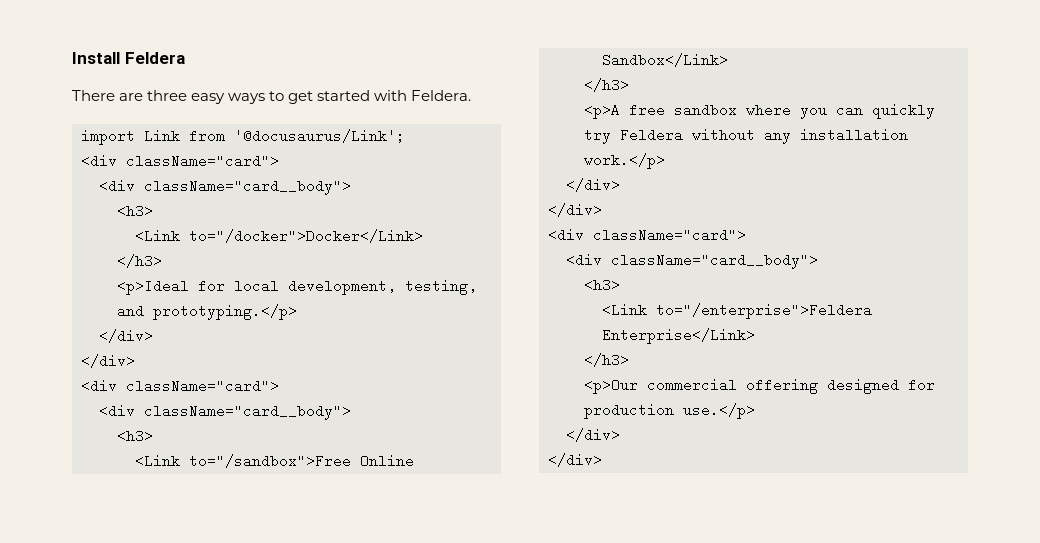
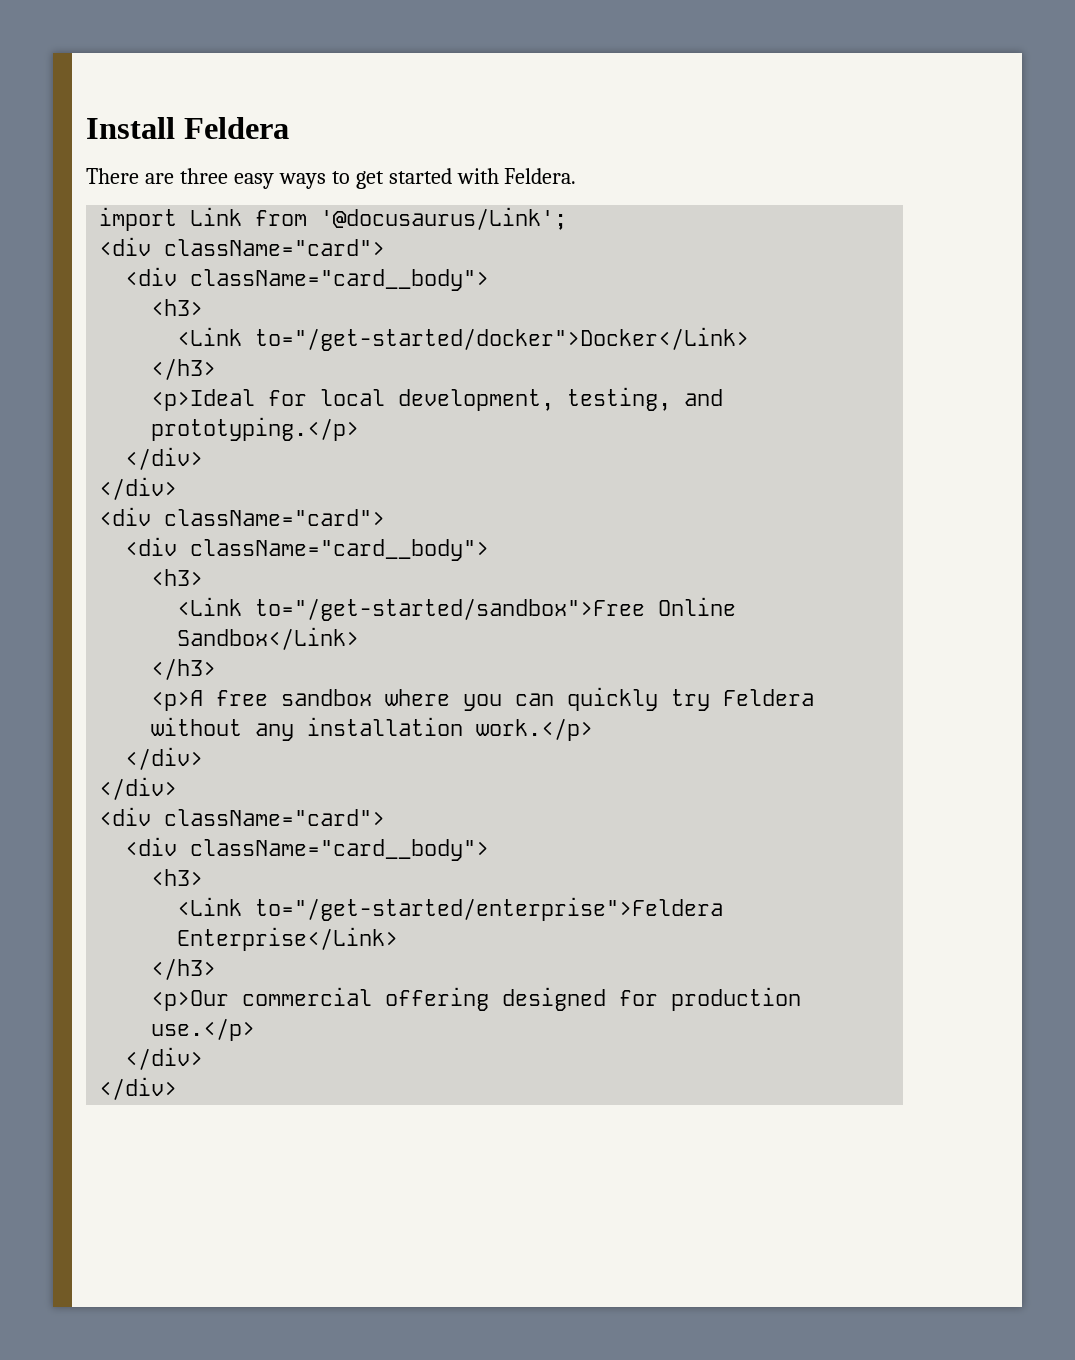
[189,229,423,243] to="/docker">Docker</Link> -> [255,327,750,351] to="/get-started/docker">Docker</Link>
[189,454,351,468] to="/sandbox">Free -> [255,598,646,621] to="/get-started/sandbox">Free
[656,303,872,319] to="/enterprise">Feldera -> [255,897,724,921] to="/get-started/enterprise">Feldera

